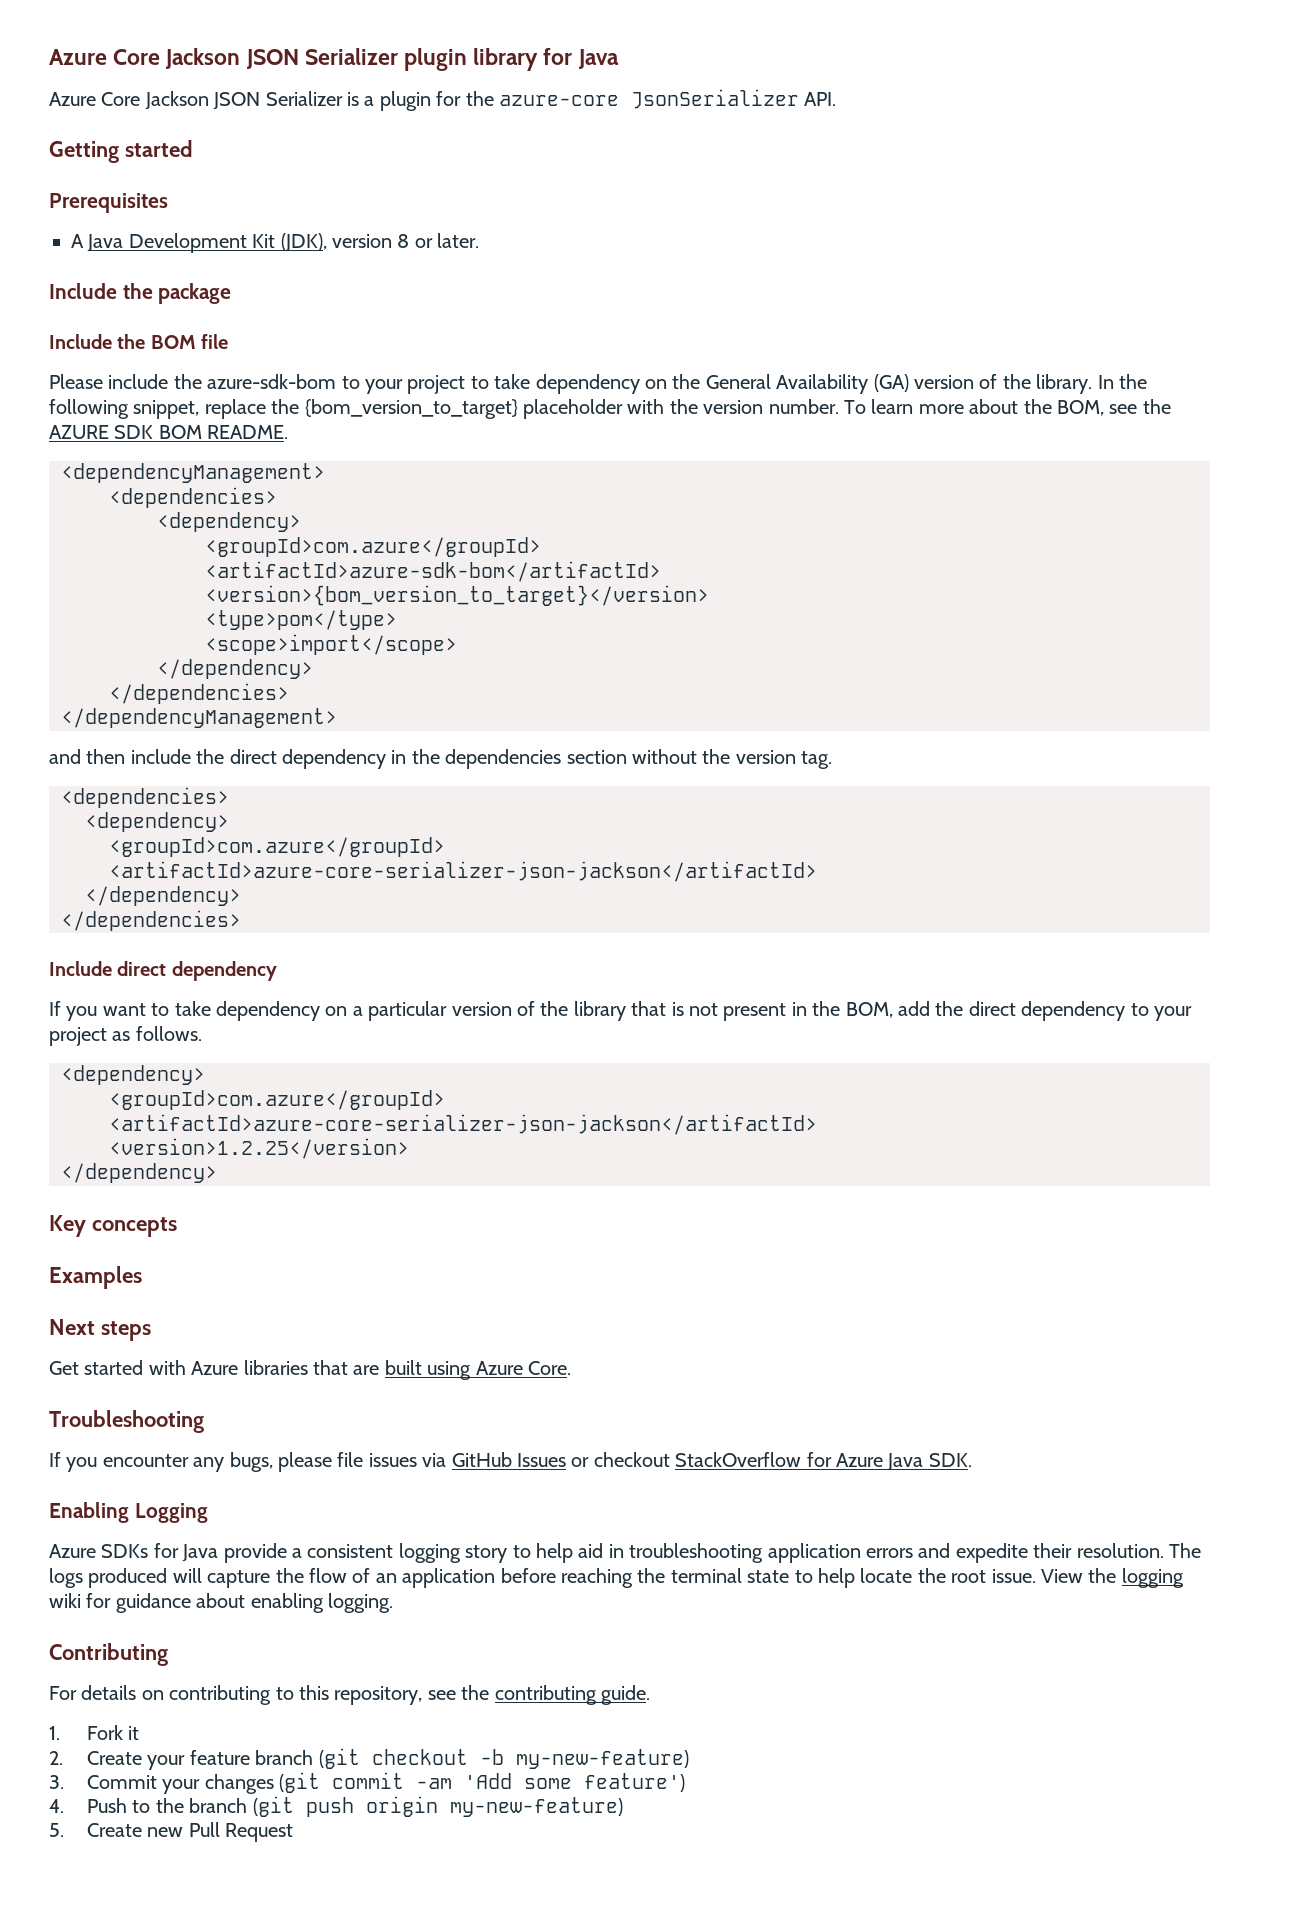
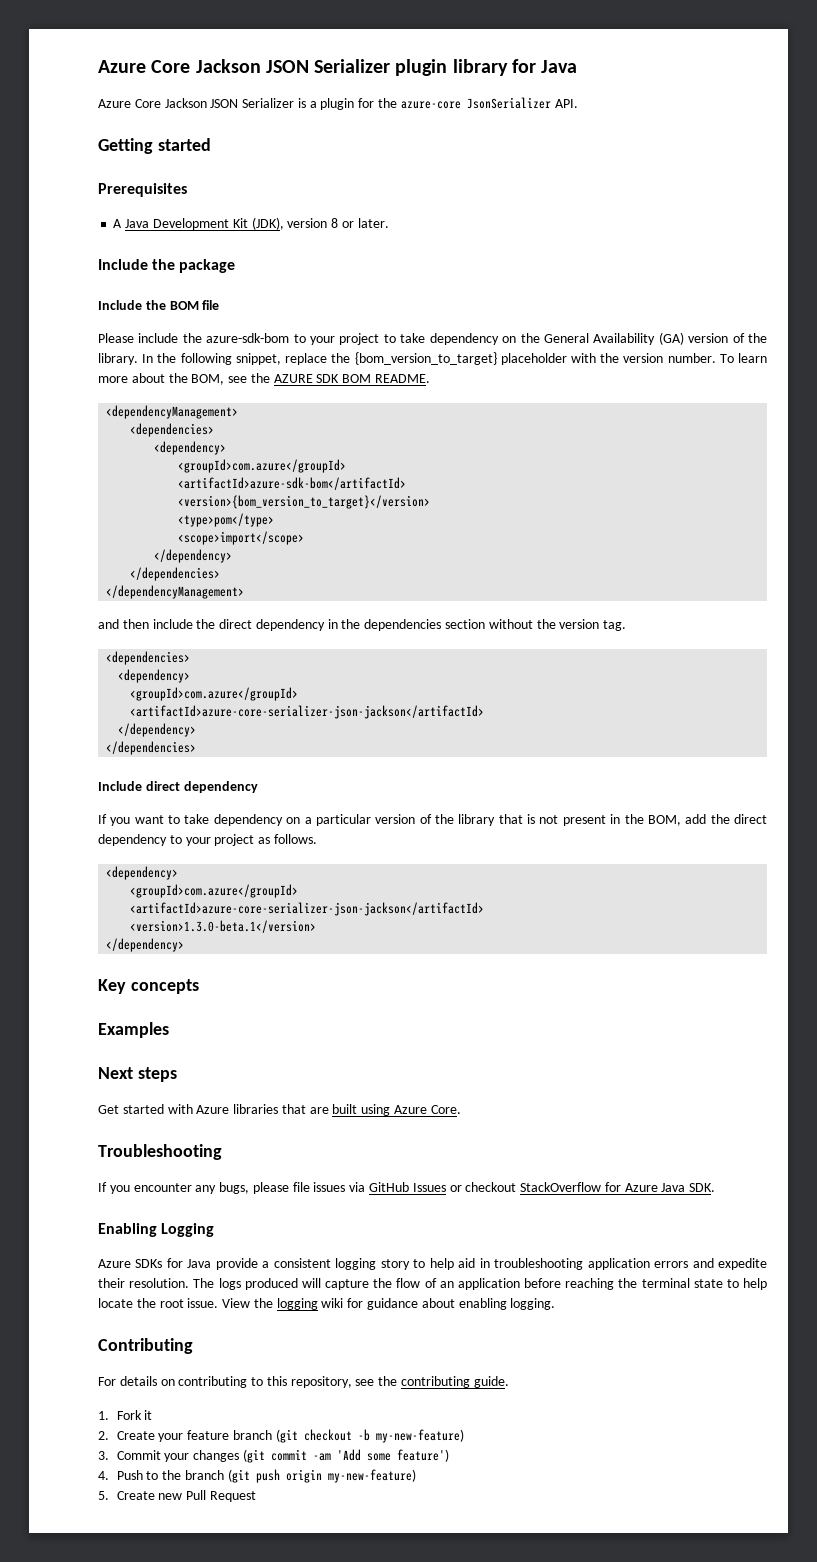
[109,1138,409,1159] <version>1.2.25</version> -> [130,920,317,933] <version>1.3.0-beta.1</version>

